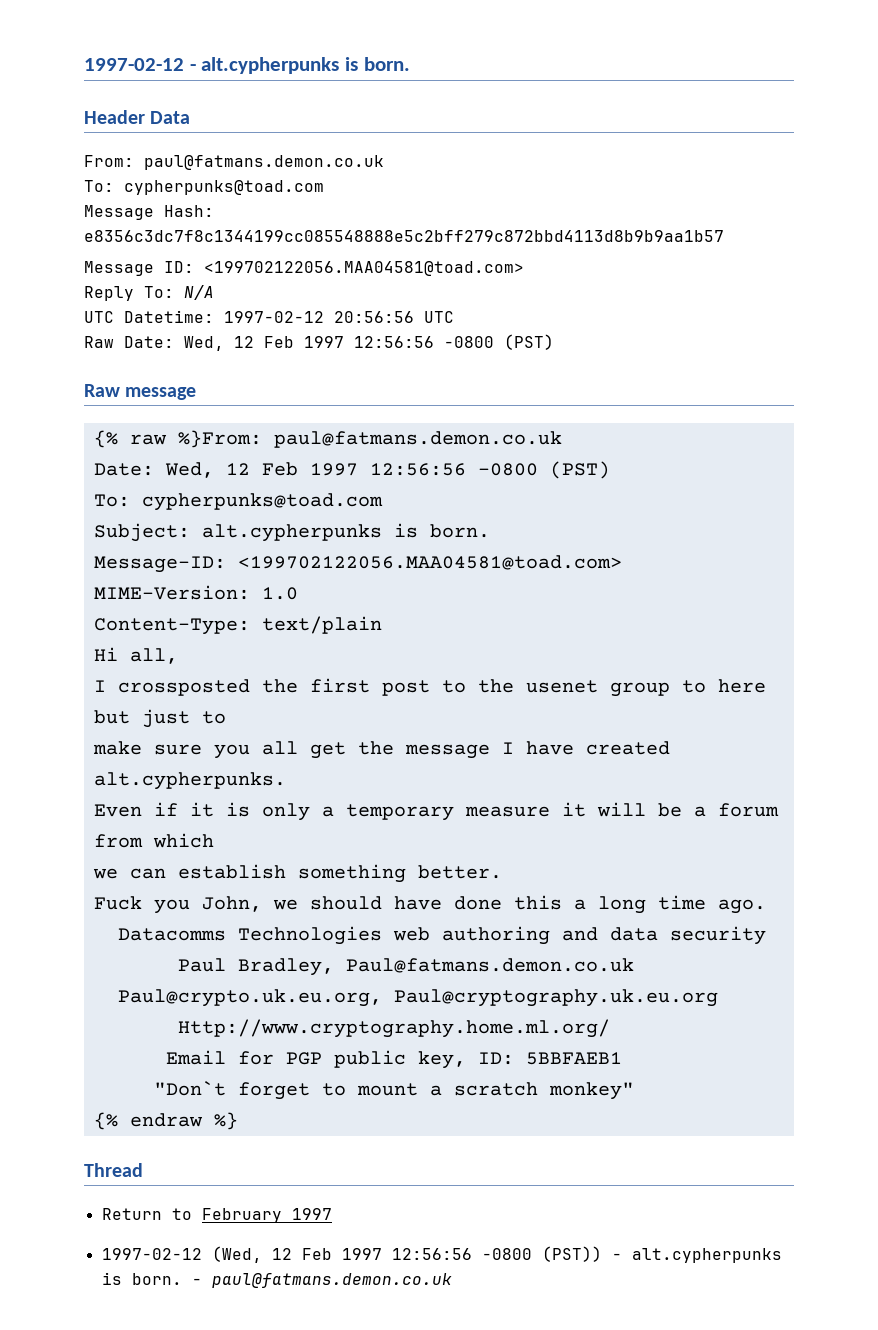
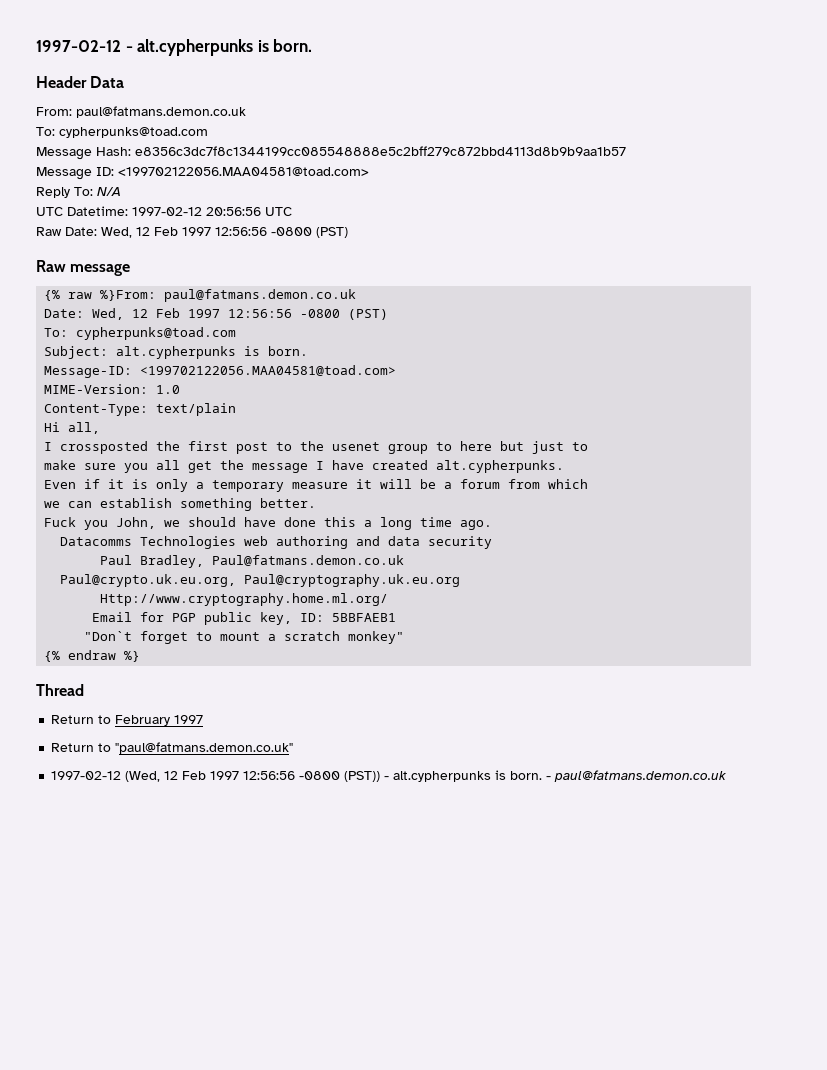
(332, 1214) none -> [51,742,294,754] // Return to "paul@fatmans.demon.co.uk"

